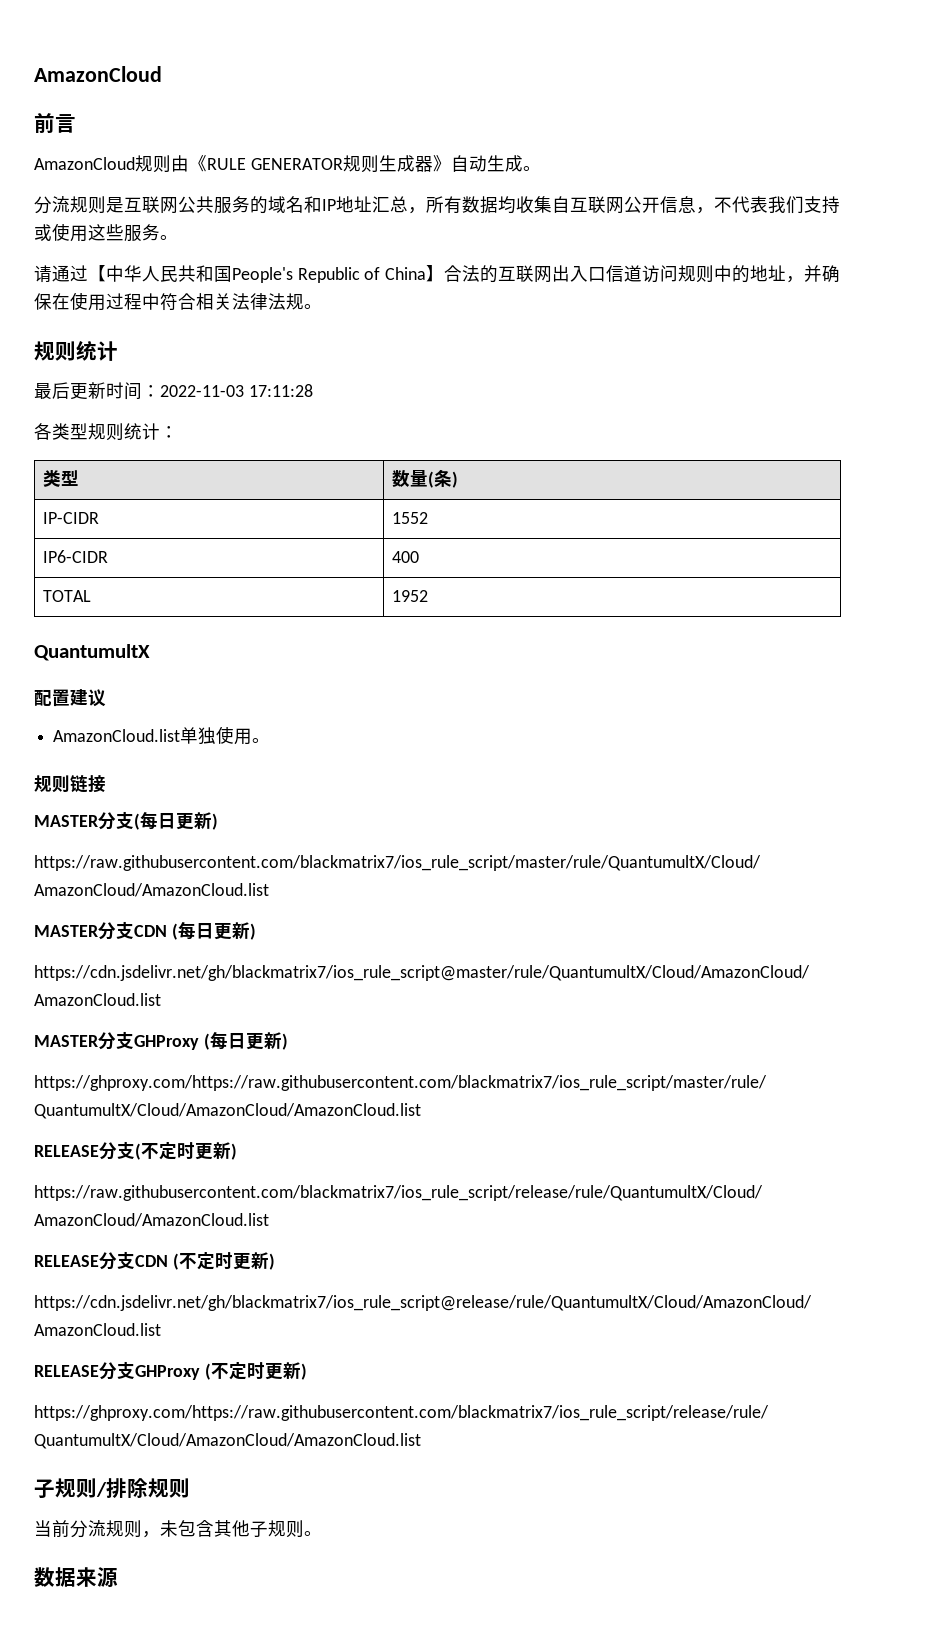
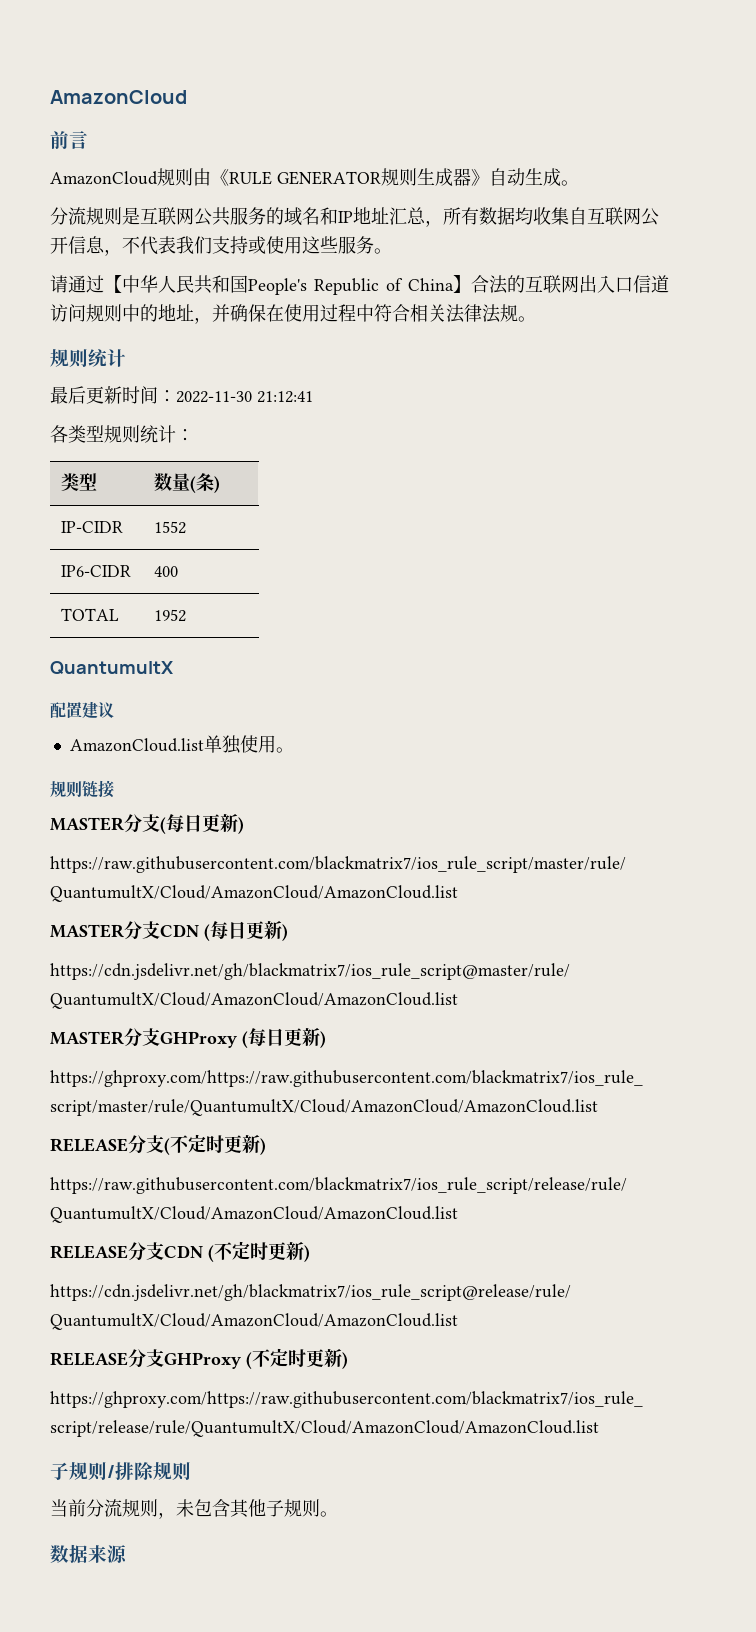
[160,384,313,397] 2022-11-03 17:11:28 -> [176,391,313,403] 2022-11-30 21:12:41

